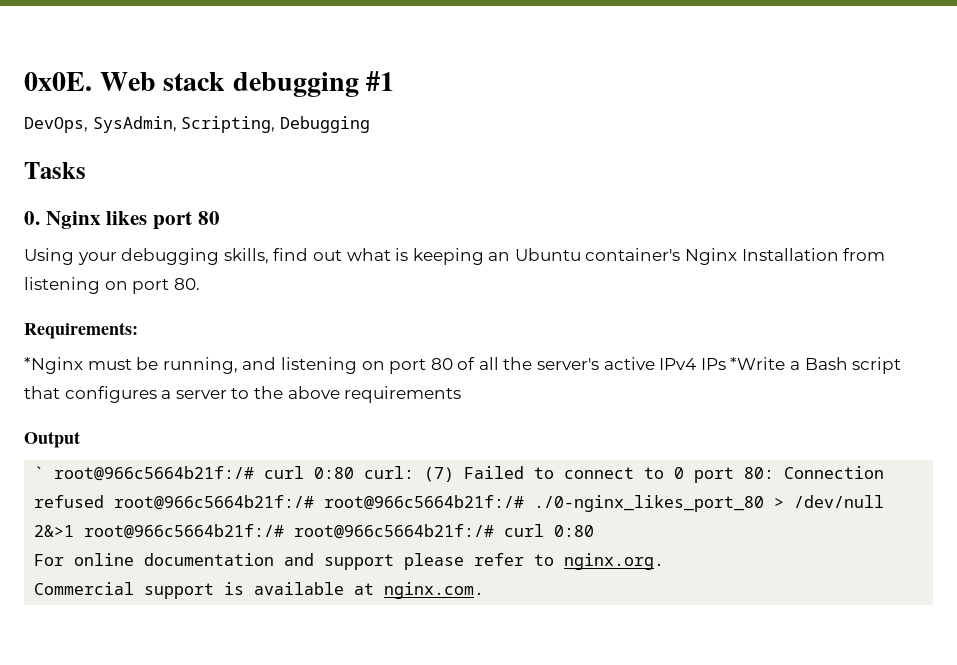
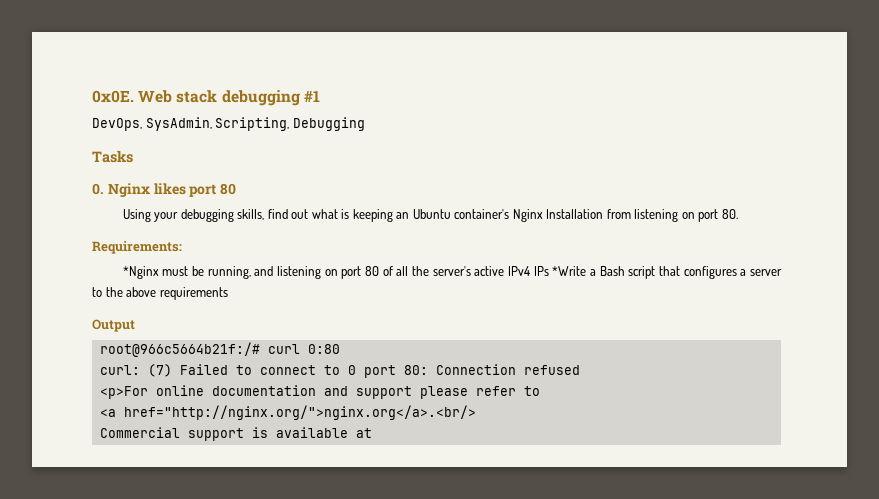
[34,466,355,481] ` root@966c5664b21f:/# curl 0:80 -> [99,342,340,357] root@966c5664b21f:/# curl 0:80 //
[114,495,885,512] [34,524,595,539] [34,554,65,566] root@966c5664b21f:/# root@966c5664b21f:/# ./0-nginx_likes_port_80 > /dev/null 2&>1 root@966c5664b21f:/# root@966c5664b21f:/# curl 0:80 // For -> [99,386,148,399] // <p>For
[564,553,665,570] nginx.org. -> [99,405,476,420] // <a href="http://nginx.org/">nginx.org</a>.<br/>
[384,582,485,599] nginx.com. -> (372, 433) none

